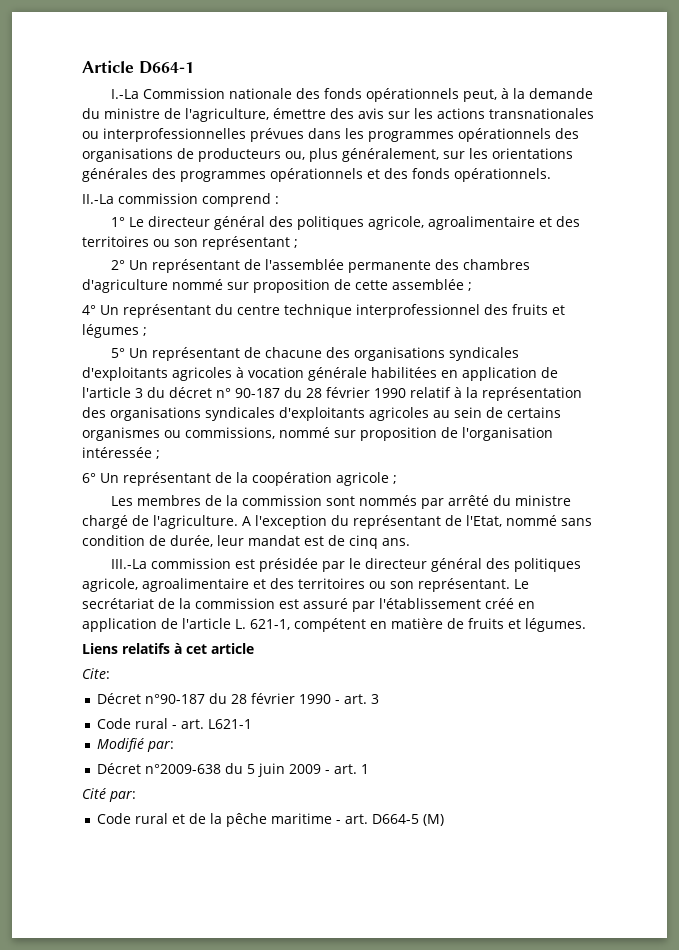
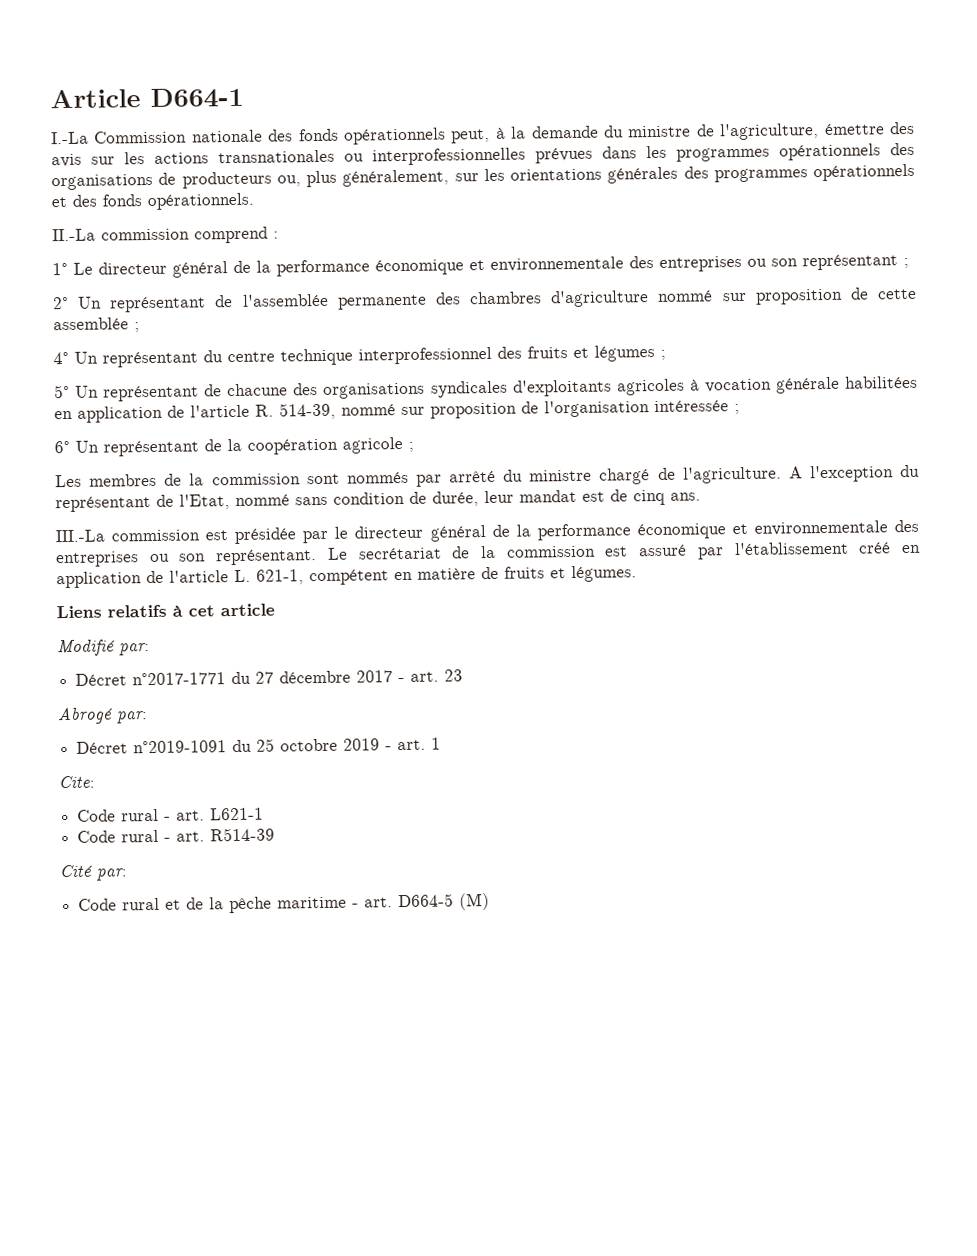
[269,216,581,230] [82,236,149,247] des politiques agricole, agroalimentaire et des territoires -> [233,255,742,277] de la performance économique et environnementale des entreprises
[135,387,582,401] [82,407,561,421] [82,427,275,441] 3 du décret n° 90-187 du 28 février 1990 relatif à la représentation des organisations syndicales d'exploitants agricoles au sein de certains organismes ou commissions, -> [255,402,336,420] R. 514-39,
[486,558,582,572] [82,578,365,592] des politiques agricole, agroalimentaire et des territoires -> [491,519,919,541] [56,551,139,568] de la performance économique et environnementale des entreprises
[82,668,110,679] [97,693,380,704] Cite: // Décret n°90-187 du 28 février 1990 - art. 3 -> [57,639,150,657] [75,669,464,686] [57,707,148,725] [76,737,442,754] [58,775,95,789] Modifié par: // Décret n°2017-1771 du 27 décembre 2017 - art. 23 // Abrogé par: // Décret n°2019-1091 du 25 octobre 2019 - art. 1 // Cite:
[97,738,175,752] [97,763,370,777] Modifié par: // Décret n°2009-638 du 5 juin 2009 - art. 1 -> [77,827,276,843] Code rural - art. R514-39

